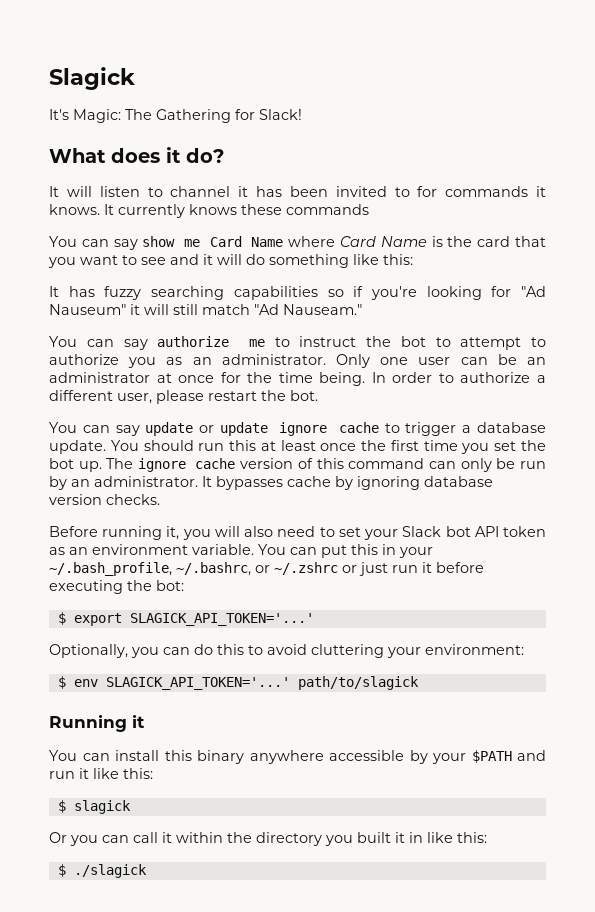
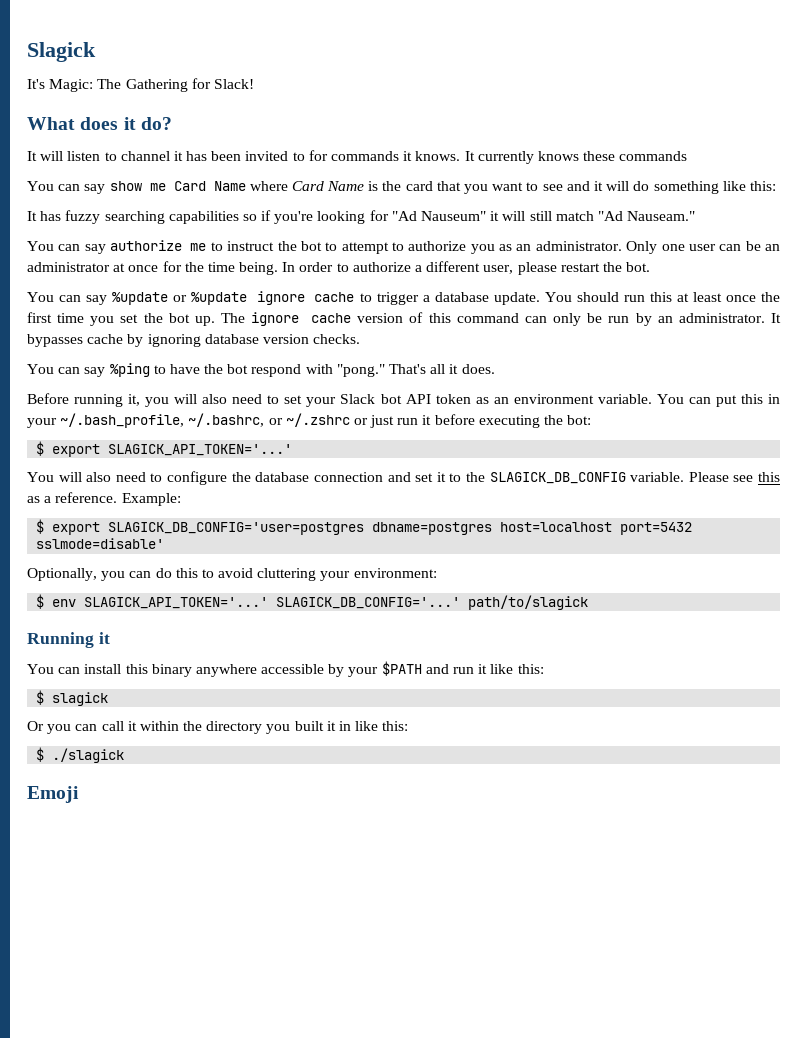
[145,422,268,436] update or update -> [112,292,248,305] %update or %update
(160, 499) none -> [27,363,495,377] // You can say %ping to have the bot respond with "pong." That's all it does.
(314, 619) none -> [27,471,780,485] [27,492,181,506] [36,519,693,535] [36,538,165,549] // You will also need to configure the database connection and set it to the SLAGICK_DB_CONFIG variable. Please see this as a reference. Example: // $ export SLAGICK_DB_CONFIG='user=postgres dbname=postgres host=localhost port=5432 sslmode=disable'
(290, 683) none -> [276,597,461,609] SLAGICK_DB_CONFIG='...'
(147, 871) none -> [27,786,79,803] // Emoji

